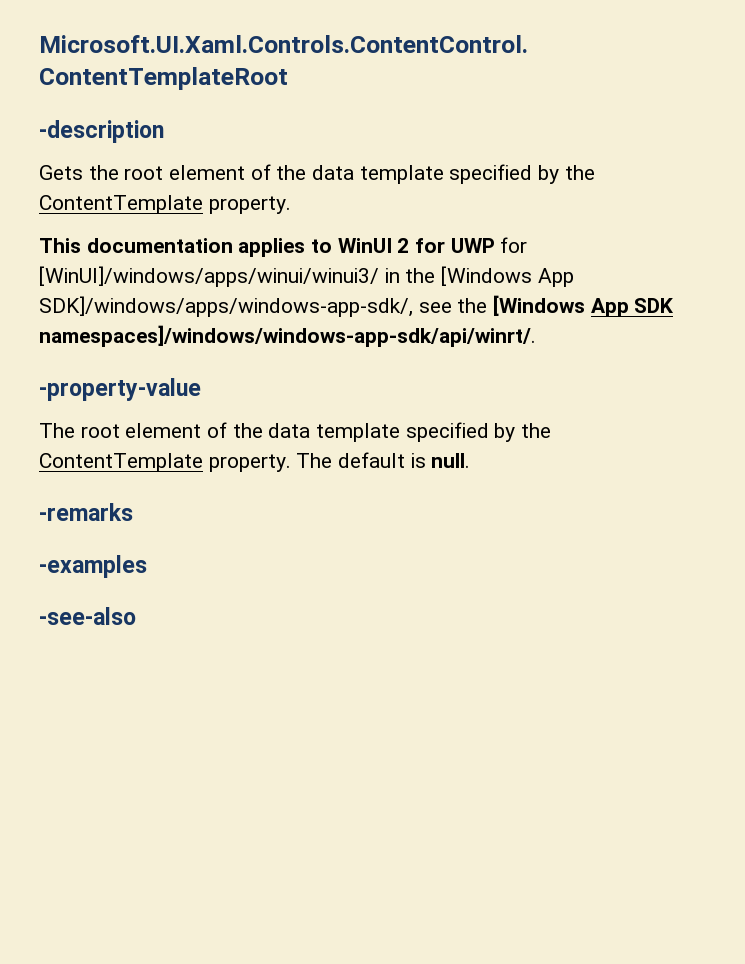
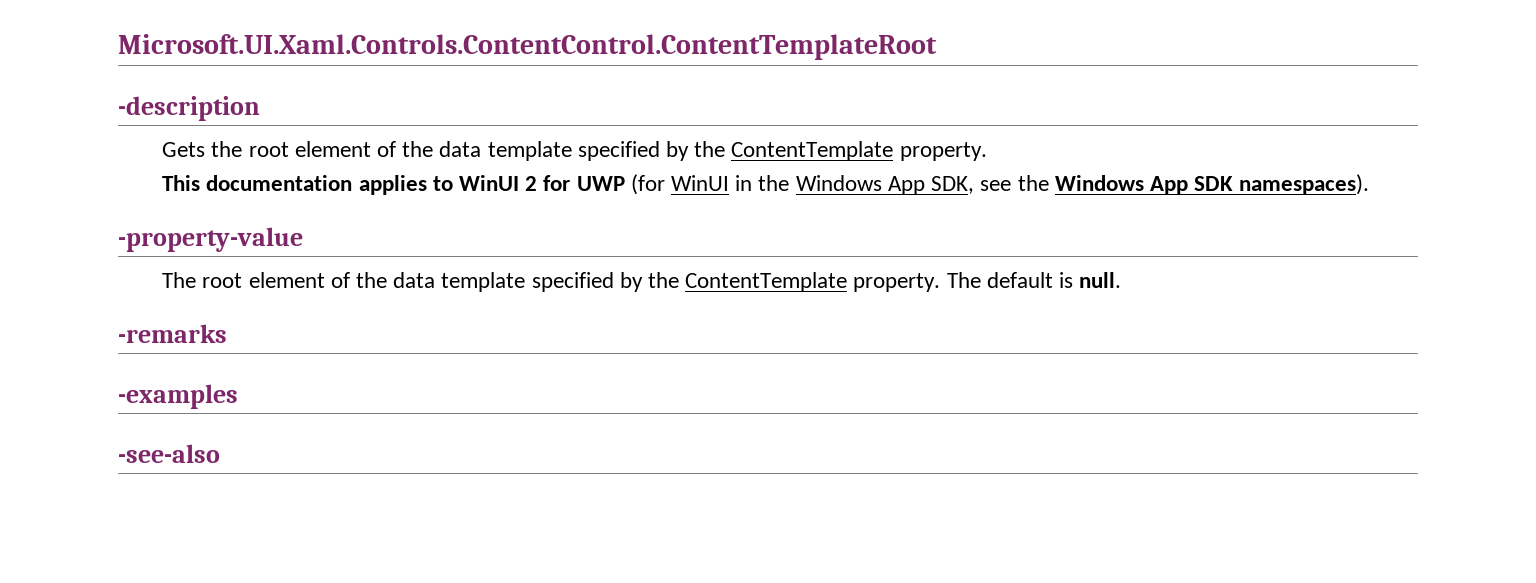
[500,237,528,253] [39,266,574,287] [39,296,413,317] for [WinUI]/windows/apps/winui/winui3/ in the [Windows App SDK]/windows/apps/windows-app-sdk/, -> [630,174,975,195] (for WinUI in the Windows App SDK,
[493,295,586,316] [Windows -> [1054,175,1144,191] Windows
[39,325,536,347] namespaces]/windows/windows-app-sdk/api/winrt/. -> [1239,174,1370,195] namespaces).

